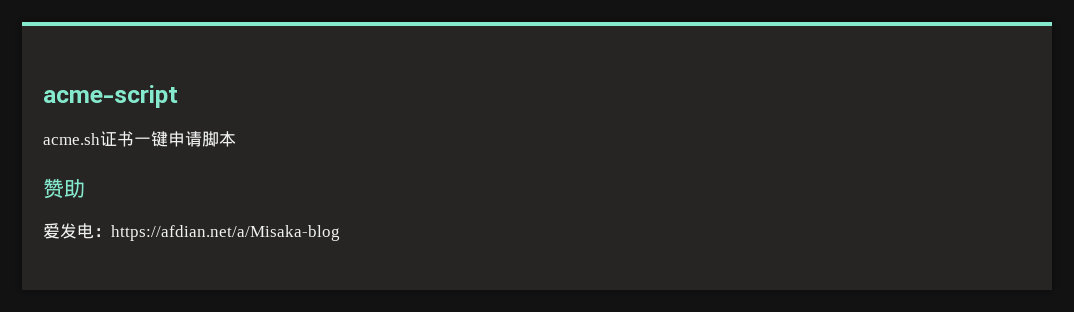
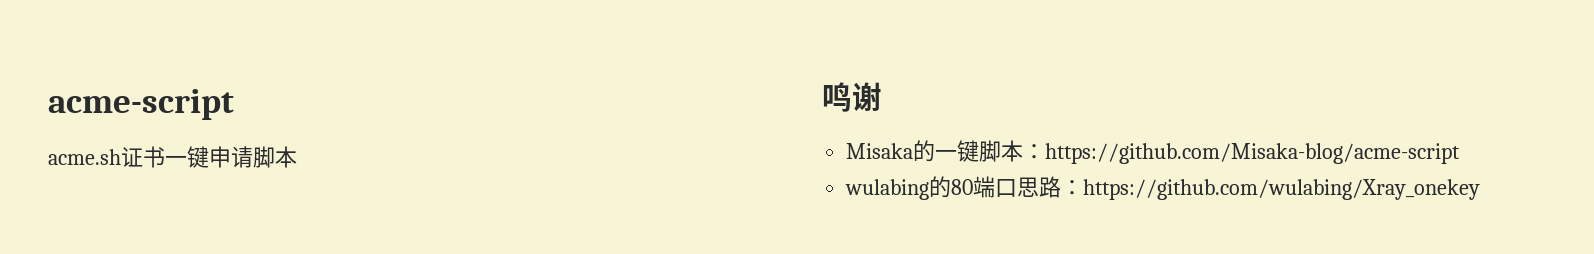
[43,178,85,199] [43,223,340,241] 赞助 // 爱发电：https://afdian.net/a/Misaka-blog -> [822,82,882,112] [846,140,1461,164] [845,176,1481,200] 鸣谢 // Misaka的一键脚本：https://github.com/Misaka-blog/acme-script // wulabing的80端口思路：https://github.com/wulabing/Xray_onekey

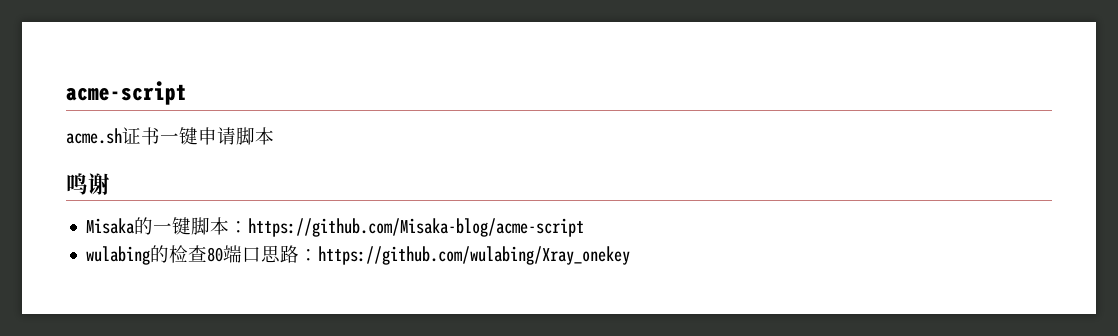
(952, 187) none -> [169,245,208,263] 检查

